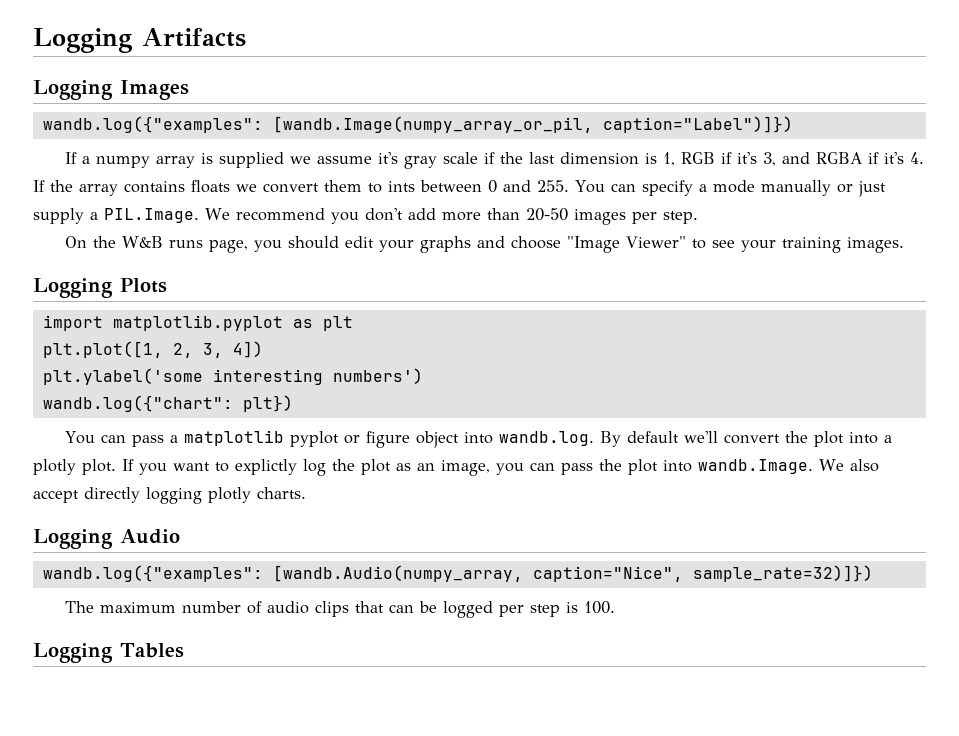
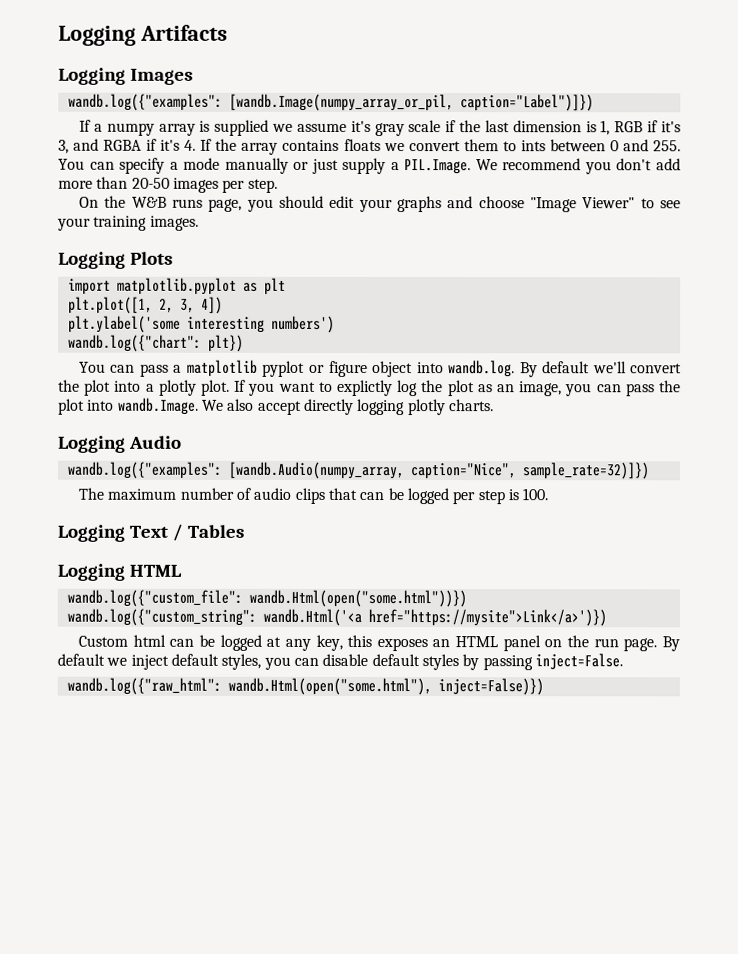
(113, 653) none -> [128,523,183,541] Text /
(184, 650) none -> [57,563,182,581] [66,589,467,608] [66,608,607,627] [77,634,680,652] [57,653,623,671] [66,677,544,696] // Logging HTML // wandb.log({"custom_file": wandb.Html(open("some.html"))}) // wandb.log({"custom_string": wandb.Html('<a href="https://mysite">Link</a>')}) // Custom html can be logged at any key, this exposes an HTML panel on the run page. By default we inject default styles, you can disable default styles by passing inject=False. // wandb.log({"raw_html": wandb.Html(open("some.html"), inject=False)})

